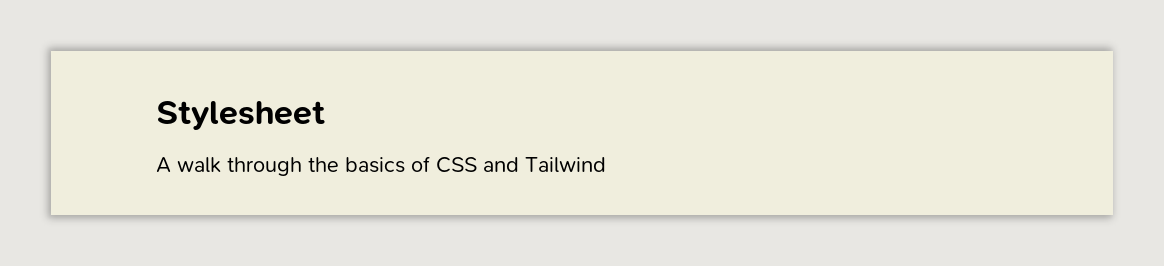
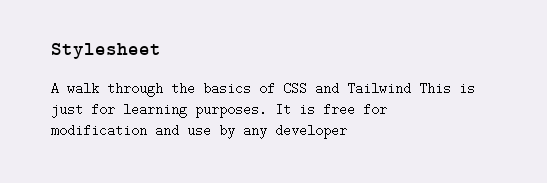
(606, 165) none -> [419,82,475,95] [51,103,387,118] [51,124,347,139] This is just for learning purposes. It is free for modification and use by any developer

